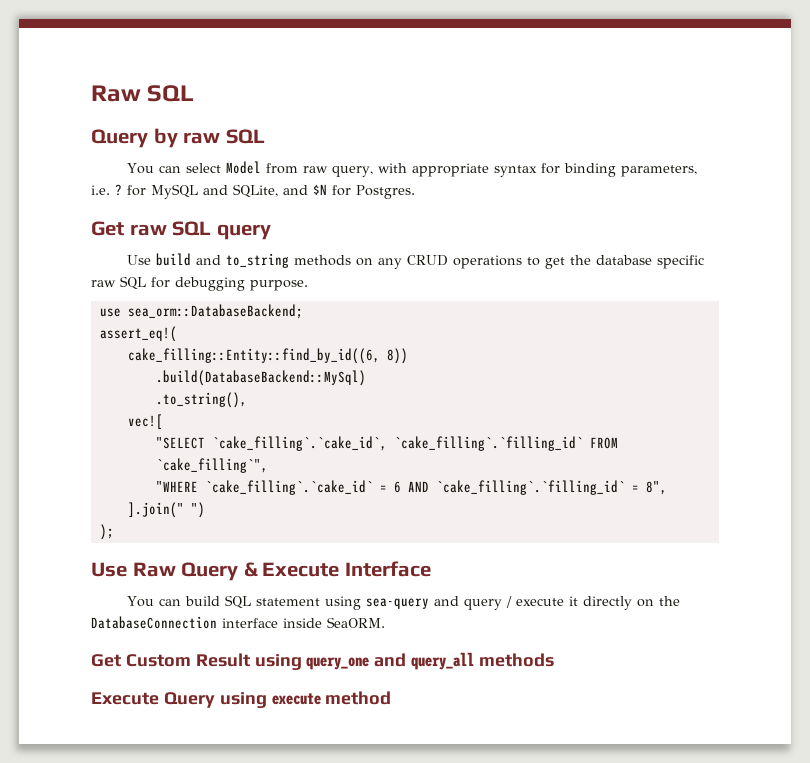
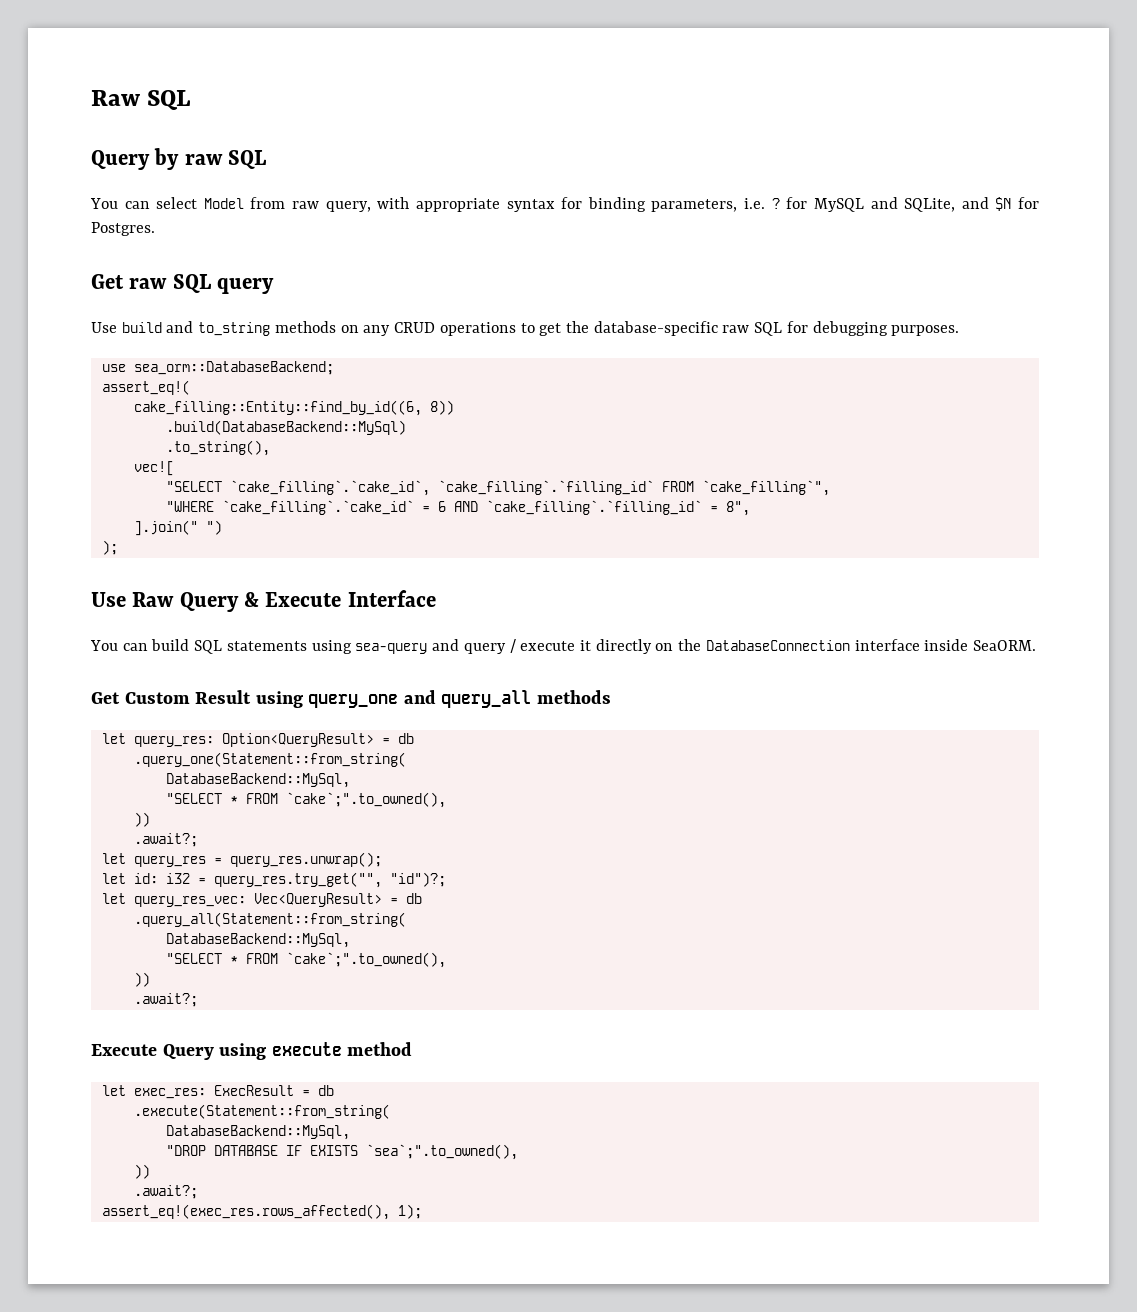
[596,255,705,269] database specific -> [593,321,718,336] database-specific
[250,280,308,291] purpose. -> [891,325,960,336] purposes.
[256,598,321,606] statement -> [226,641,307,651] statements
(555, 660) none -> [101,733,414,747] [133,752,406,767] [165,773,350,788] [165,792,446,808] [133,812,150,827] [133,833,198,847] [101,852,382,867] [101,872,446,888] [101,893,422,907] [133,912,406,927] [165,933,350,948] [165,952,446,968] [133,972,150,987] [133,993,198,1007] // let query_res: Option<QueryResult> = db // .query_one(Statement::from_string( // DatabaseBackend::MySql, // "SELECT * FROM `cake`;".to_owned(), // )) // .await?; // let query_res = query_res.unwrap(); // let id: i32 = query_res.try_get("", "id")?; // let query_res_vec: Vec<QueryResult> = db // .query_all(Statement::from_string( // DatabaseBackend::MySql, // "SELECT * FROM `cake`;".to_owned(), // )) // .await?;
(392, 698) none -> [101,1085,334,1099] [133,1104,390,1119] [165,1125,350,1140] [165,1144,518,1160] [133,1164,150,1179] [133,1185,198,1199] [101,1204,422,1220] // let exec_res: ExecResult = db // .execute(Statement::from_string( // DatabaseBackend::MySql, // "DROP DATABASE IF EXISTS `sea`;".to_owned(), // )) // .await?; // assert_eq!(exec_res.rows_affected(), 1);

